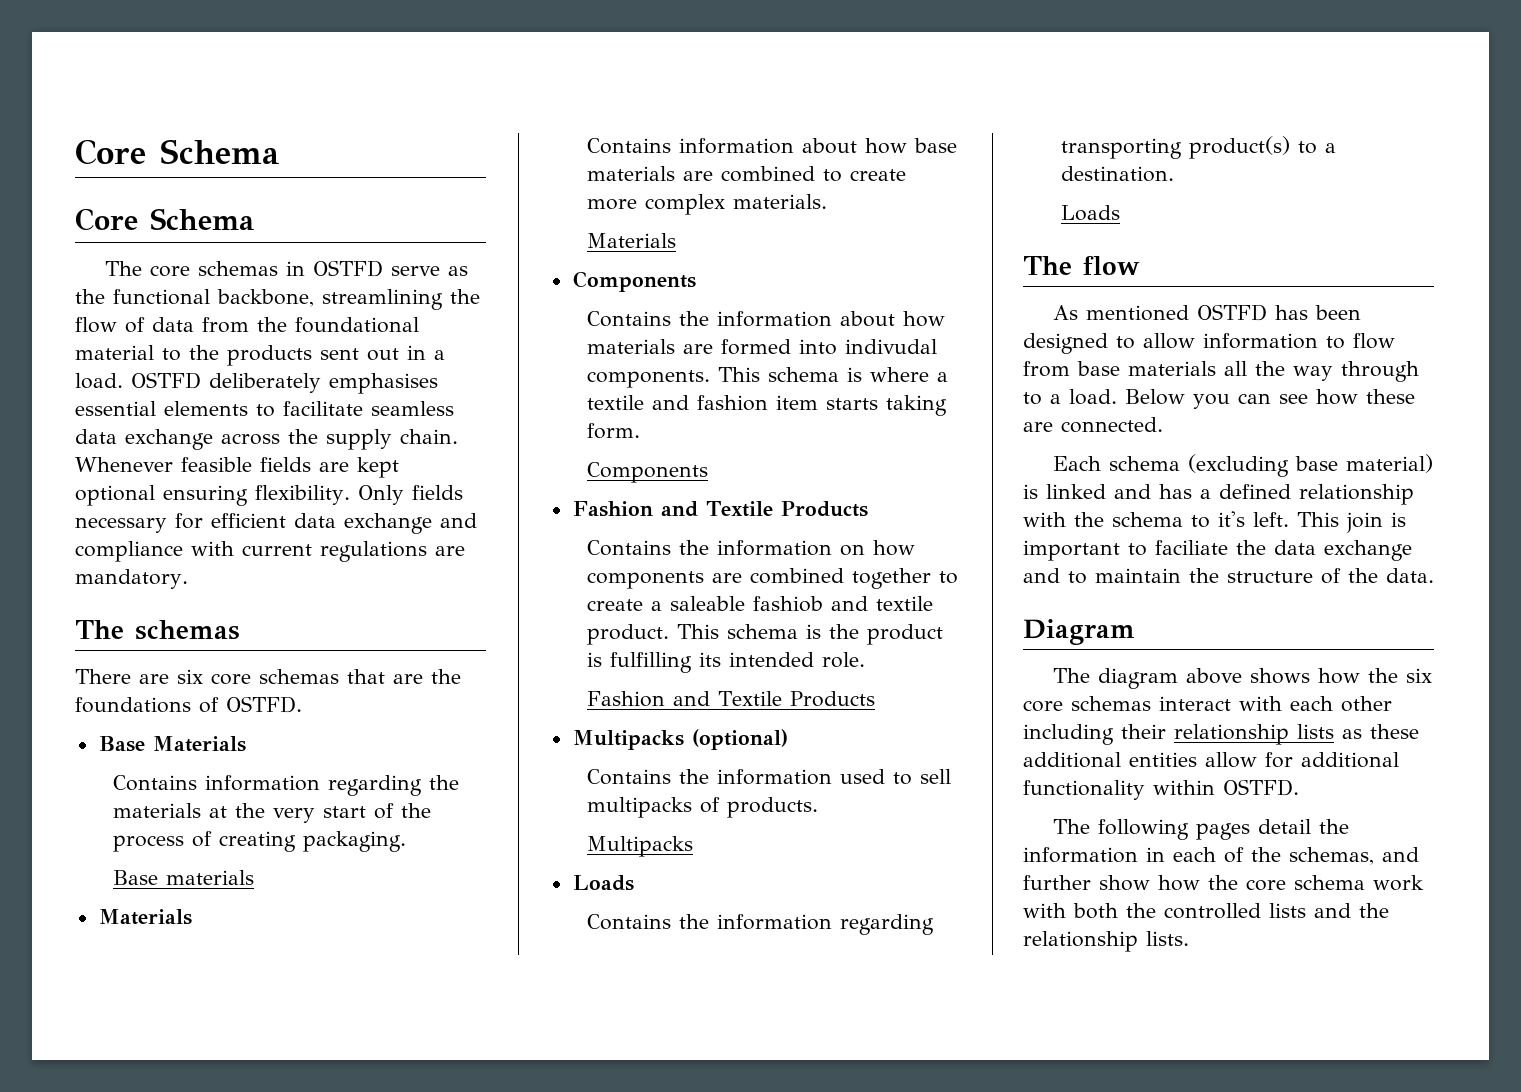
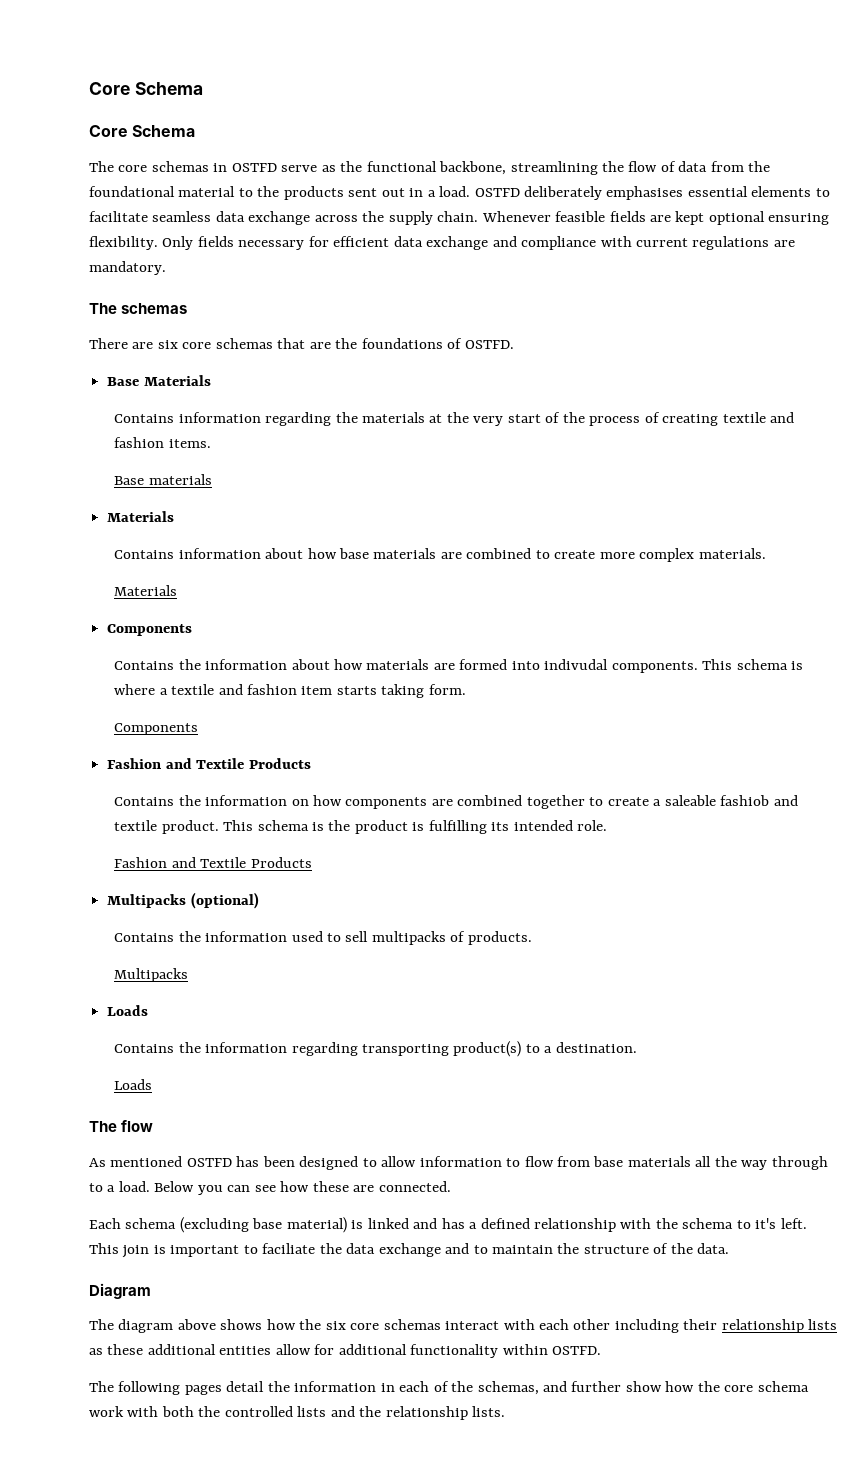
[302,831,406,852] packaging. -> [722,412,794,423] [114,437,211,448] textile and fashion items.

